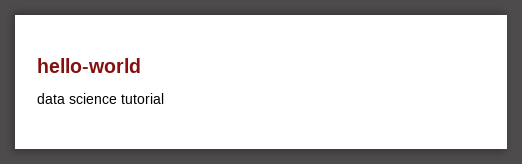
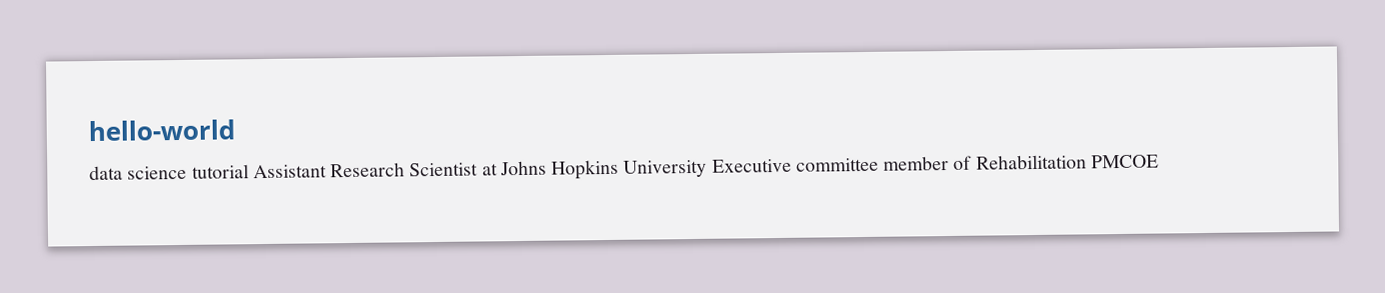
(164, 98) none -> [252,154,1159,180] Assistant Research Scientist at Johns Hopkins University Executive committee member of Rehabilitation PMCOE

